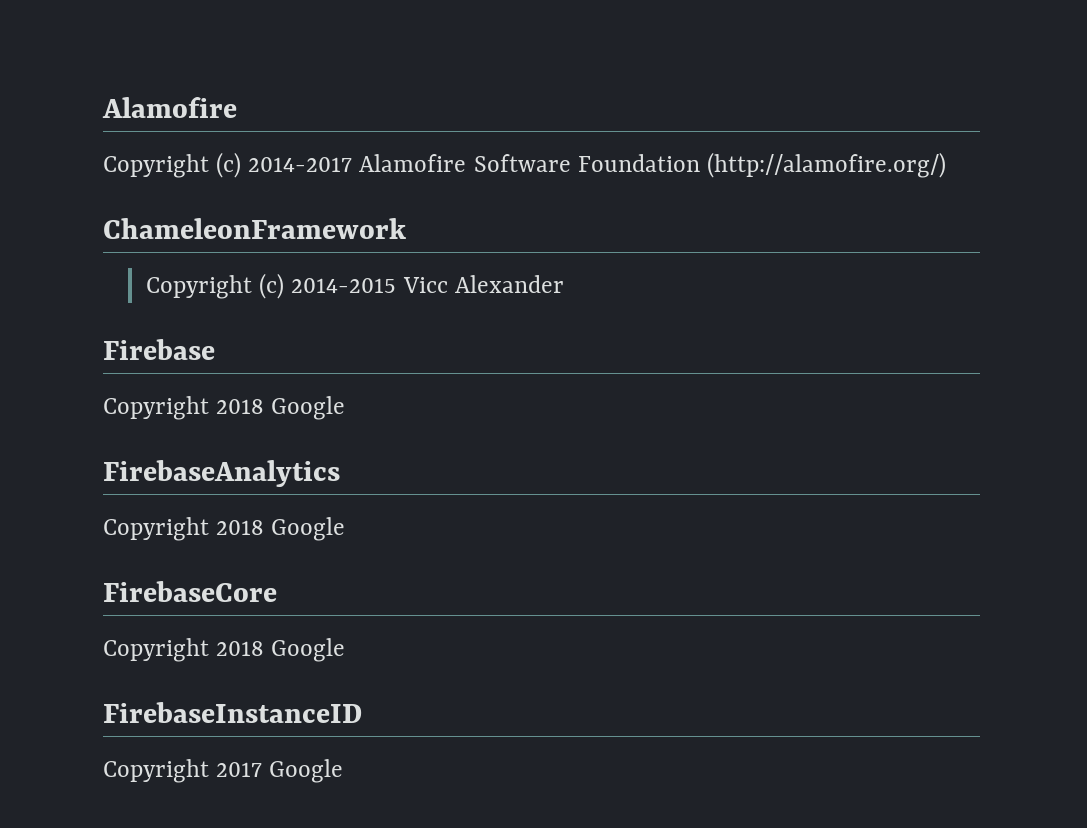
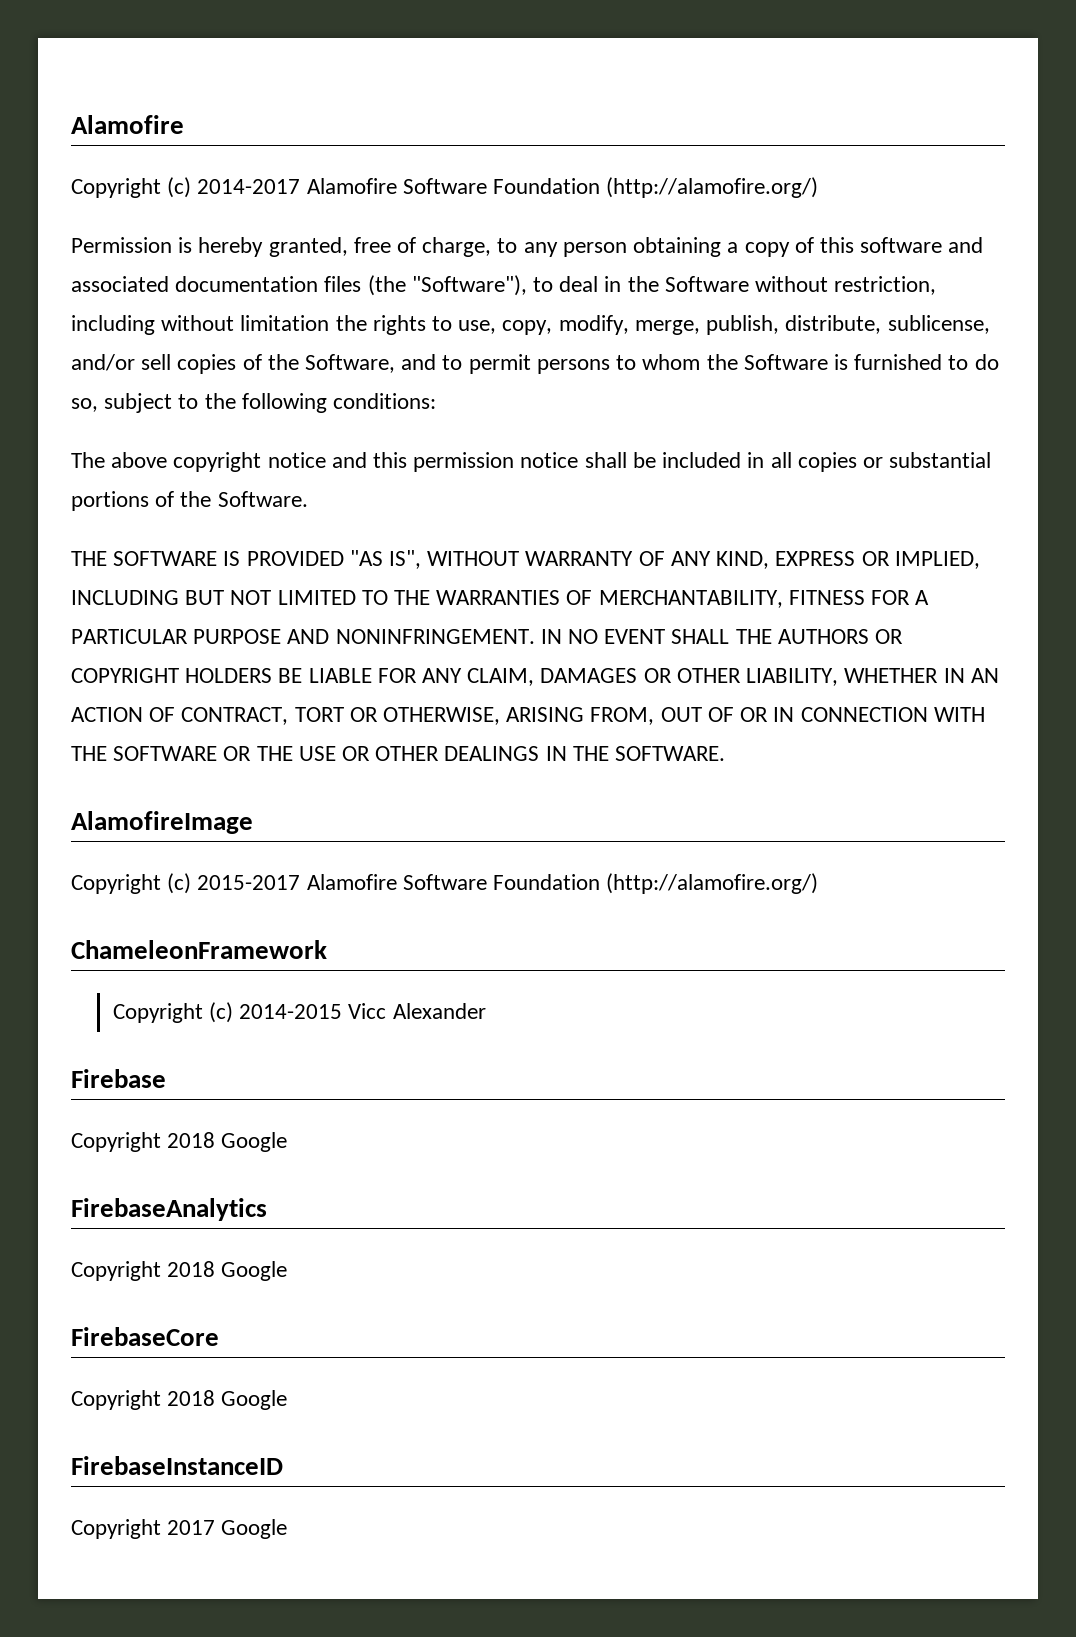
(946, 165) none -> [71,237,984,257] [71,275,937,296] [71,315,990,335] [71,354,999,374] [71,393,437,413] [71,452,992,472] [71,491,308,511] [71,550,980,569] [71,590,930,608] [71,629,904,644] [71,668,999,686] [71,707,985,725] [71,746,726,761] [71,811,253,834] [71,873,819,894] // Permission is hereby granted, free of charge, to any person obtaining a copy of this software and associated documentation files (the "Software"), to deal in the Software without restriction, including without limitation the rights to use, copy, modify, merge, publish, distribute, sublicense, and/or sell copies of the Software, and to permit persons to whom the Software is furnished to do so, subject to the following conditions: // The above copyright notice and this permission notice shall be included in all copies or substantial portions of the Software. // THE SOFTWARE IS PROVIDED "AS IS", WITHOUT WARRANTY OF ANY KIND, EXPRESS OR IMPLIED, INCLUDING BUT NOT LIMITED TO THE WARRANTIES OF MERCHANTABILITY, FITNESS FOR A PARTICULAR PURPOSE AND NONINFRINGEMENT. IN NO EVENT SHALL THE AUTHORS OR COPYRIGHT HOLDERS BE LIABLE FOR ANY CLAIM, DAMAGES OR OTHER LIABILITY, WHETHER IN AN ACTION OF CONTRACT, TORT OR OTHERWISE, ARISING FROM, OUT OF OR IN CONNECTION WITH THE SOFTWARE OR THE USE OR OTHER DEALINGS IN THE SOFTWARE. // AlamofireImage // Copyright (c) 2015-2017 Alamofire Software Foundation (http://alamofire.org/)

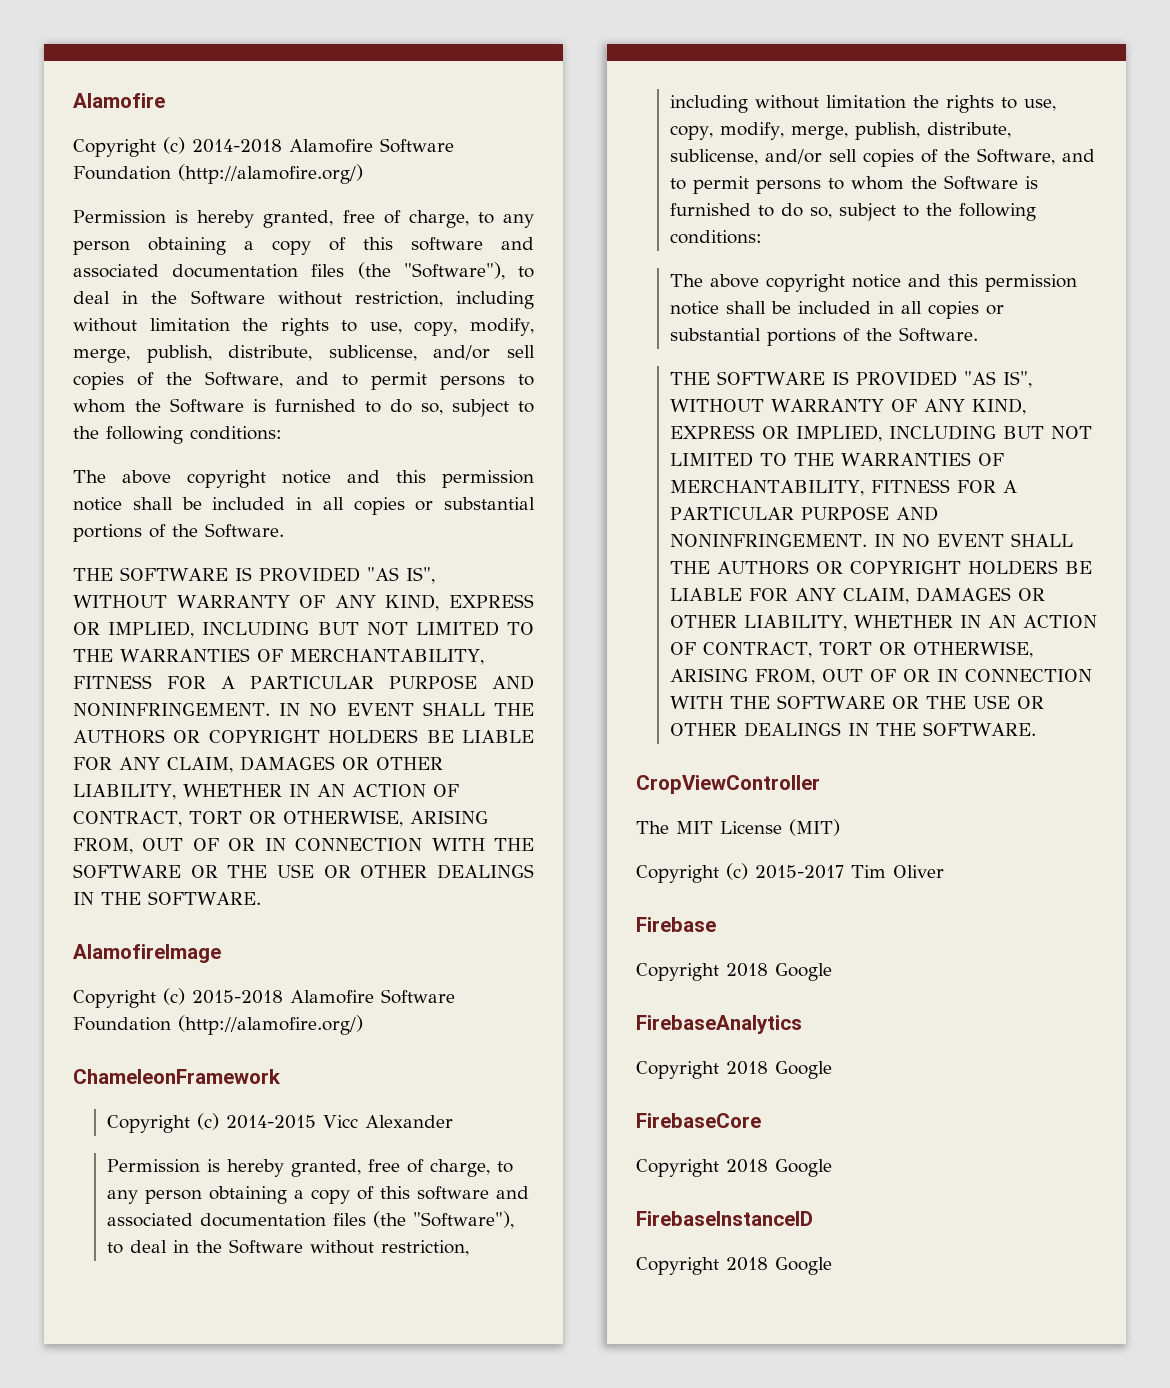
[197,179,301,194] 2014-2017 -> [192,139,282,153] 2014-2018
[197,875,301,890] 2015-2017 -> [192,990,283,1004] 2015-2018
(486, 1011) none -> [106,1159,513,1177] [106,1186,529,1204] [106,1211,514,1229] [106,1239,469,1256] [669,95,1056,113] [669,122,1011,140] [669,148,1095,167] [669,175,1038,194] [669,203,1036,221] [669,230,762,244] [669,274,1077,292] [669,301,1004,319] [669,327,978,346] [669,371,1032,388] [669,398,1026,415] [669,425,1092,442] [669,452,1004,467] [669,479,1017,496] [669,506,938,521] [669,533,1073,547] [669,560,1092,575] [669,587,1045,604] [669,615,1097,631] [669,641,1033,658] [669,668,1092,685] [669,695,1044,709] [669,722,1036,737] [636,775,820,794] [636,819,840,836] [636,863,944,883] // Permission is hereby granted, free of charge, to any person obtaining a copy of this software and associated documentation files (the "Software"), to deal in the Software without restriction, including without limitation the rights to use, copy, modify, merge, publish, distribute, sublicense, and/or sell copies of the Software, and to permit persons to whom the Software is furnished to do so, subject to the following conditions: // The above copyright notice and this permission notice shall be included in all copies or substantial portions of the Software. // THE SOFTWARE IS PROVIDED "AS IS", WITHOUT WARRANTY OF ANY KIND, EXPRESS OR IMPLIED, INCLUDING BUT NOT LIMITED TO THE WARRANTIES OF MERCHANTABILITY, FITNESS FOR A PARTICULAR PURPOSE AND NONINFRINGEMENT. IN NO EVENT SHALL THE AUTHORS OR COPYRIGHT HOLDERS BE LIABLE FOR ANY CLAIM, DAMAGES OR OTHER LIABILITY, WHETHER IN AN ACTION OF CONTRACT, TORT OR OTHERWISE, ARISING FROM, OUT OF OR IN CONNECTION WITH THE SOFTWARE OR THE USE OR OTHER DEALINGS IN THE SOFTWARE. // CropViewController // The MIT License (MIT) // Copyright (c) 2015-2017 Tim Oliver
[167,1520,216,1535] 2017 -> [726,1257,768,1271] 2018

